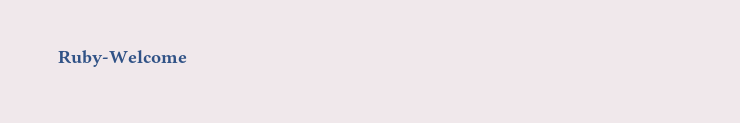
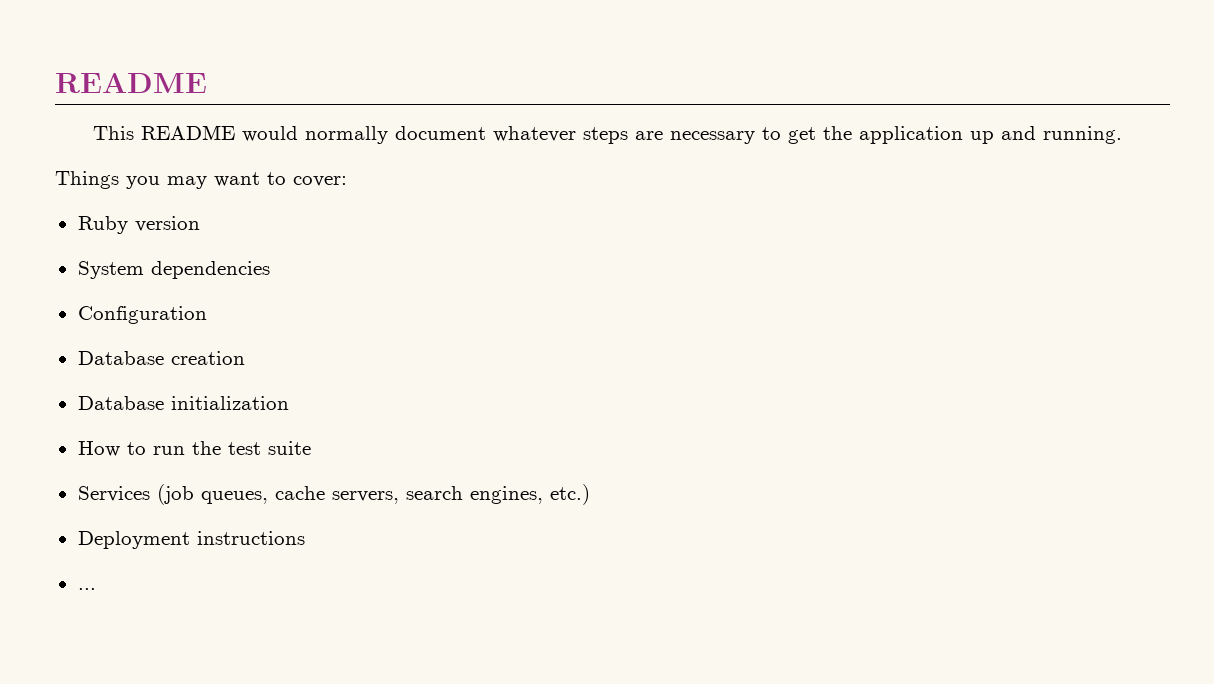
[58,50,187,67] Ruby-Welcome -> [55,73,207,93] [93,125,1123,144] [55,171,347,189] [77,216,200,234] [77,261,270,279] [77,306,207,324] [77,351,245,365] [77,396,289,410] [77,441,311,457] [77,484,590,505] [77,531,305,549] [77,588,96,590] README // This README would normally document whatever steps are necessary to get the application up and running. // Things you may want to cover: // Ruby version // System dependencies // Configuration // Database creation // Database initialization // How to run the test suite // Services (job queues, cache servers, search engines, etc.) // Deployment instructions // ...

